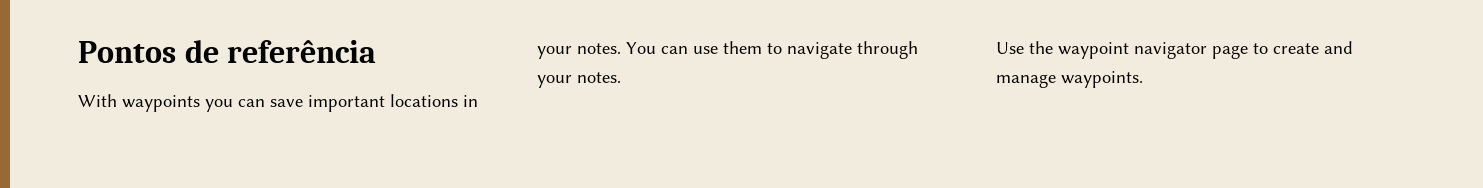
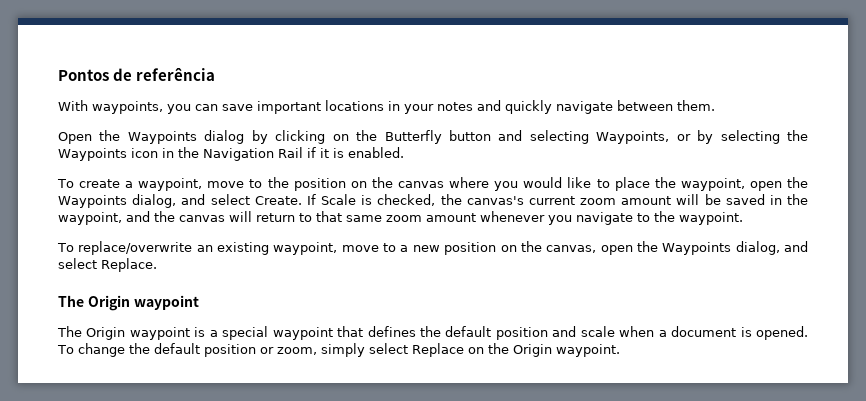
[122,95,200,112] waypoints -> [92,101,163,114] waypoints,
[577,41,918,59] [537,72,621,88] [996,41,1353,59] [996,71,1143,88] notes. You can use them to navigate through your notes. // Use the waypoint navigator page to create and manage waypoints. -> [437,100,715,114] [58,130,808,144] [58,147,404,161] [57,177,808,191] [58,194,808,208] [58,211,743,225] [57,241,808,255] [58,258,157,272] [58,295,199,311] [57,326,809,340] [57,343,620,357] notes and quickly navigate between them. // Open the Waypoints dialog by clicking on the Butterfly button and selecting Waypoints, or by selecting the Waypoints icon in the Navigation Rail if it is enabled. // To create a waypoint, move to the position on the canvas where you would like to place the waypoint, open the Waypoints dialog, and select Create. If Scale is checked, the canvas's current zoom amount will be saved in the waypoint, and the canvas will return to that same zoom amount whenever you navigate to the waypoint. // To replace/overwrite an existing waypoint, move to a new position on the canvas, open the Waypoints dialog, and select Replace. // The Origin waypoint // The Origin waypoint is a special waypoint that defines the default position and scale when a document is opened. To change the default position or zoom, simply select Replace on the Origin waypoint.

